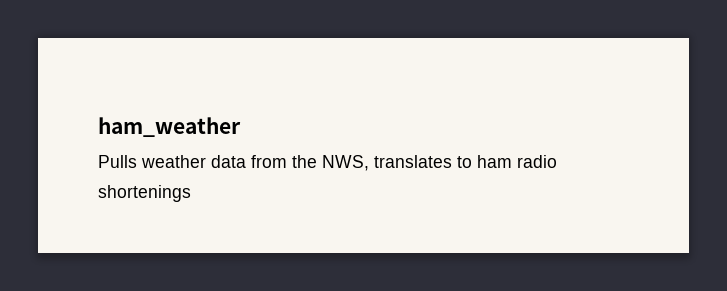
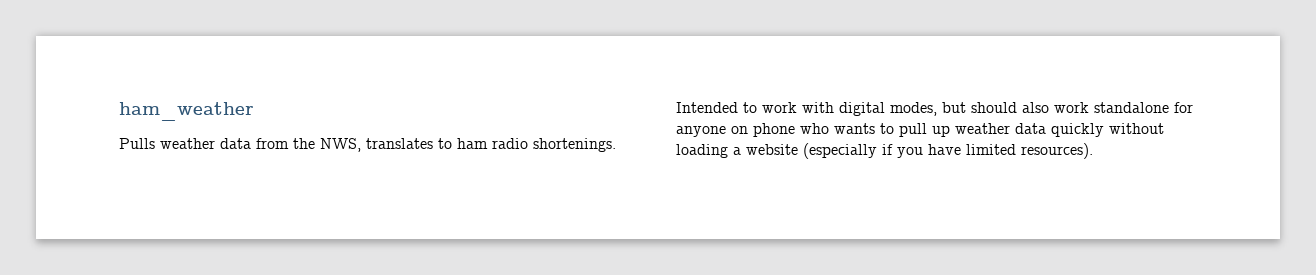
[98,185,191,202] shortenings -> [533,138,616,152] [676,102,1193,116] [676,123,1164,137] [676,143,1093,159] shortenings. Intended to work with digital modes, but should also work standalone for anyone on phone who wants to pull up weather data quickly without loading a website (especially if you have limited resources).

